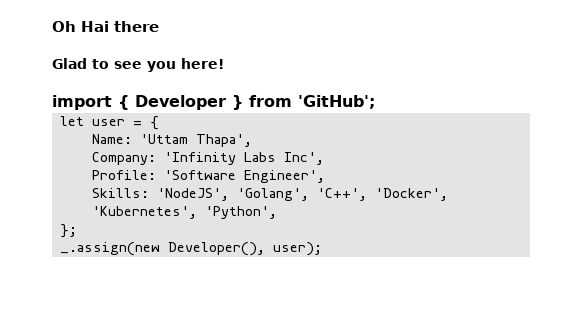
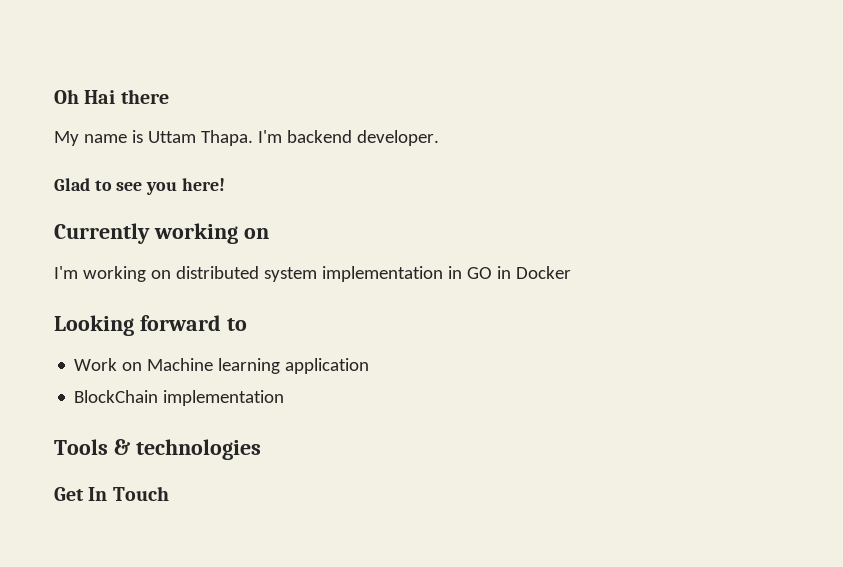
(159, 26) none -> [54,130,439,146] // My name is Uttam Thapa. I'm backend developer.
[52,95,375,110] [60,116,160,130] [92,134,253,147] [92,152,325,165] [92,170,326,183] [92,188,449,201] [92,206,278,219] [60,224,78,238] [60,242,323,256] import { Developer } from 'GitHub'; // let user = { // Name: 'Uttam Thapa', // Company: 'Infinity Labs Inc', // Profile: 'Software Engineer', // Skills: 'NodeJS', 'Golang', 'C++', 'Docker', 'Kubernetes', 'Python', // }; // _.assign(new Developer(), user); -> [54,223,269,244] [54,266,571,282] [54,315,247,336] [74,358,370,374] [74,390,285,406] [54,439,261,460] [54,486,169,501] Currently working on // I'm working on distributed system implementation in GO in Docker // Looking forward to // Work on Machine learning application // BlockChain implementation // Tools & technologies // Get In Touch

